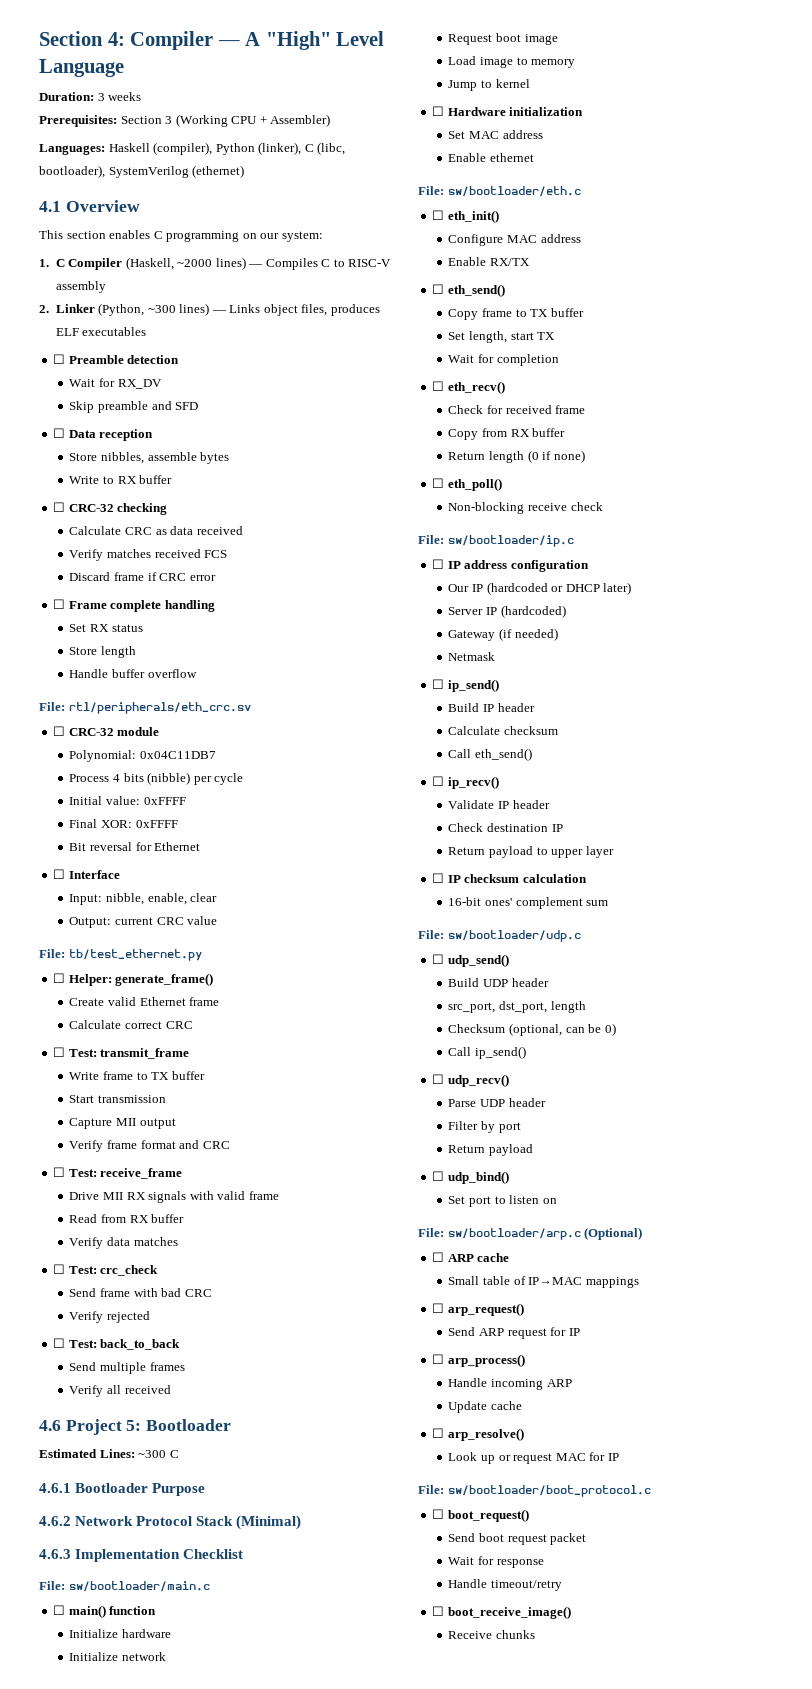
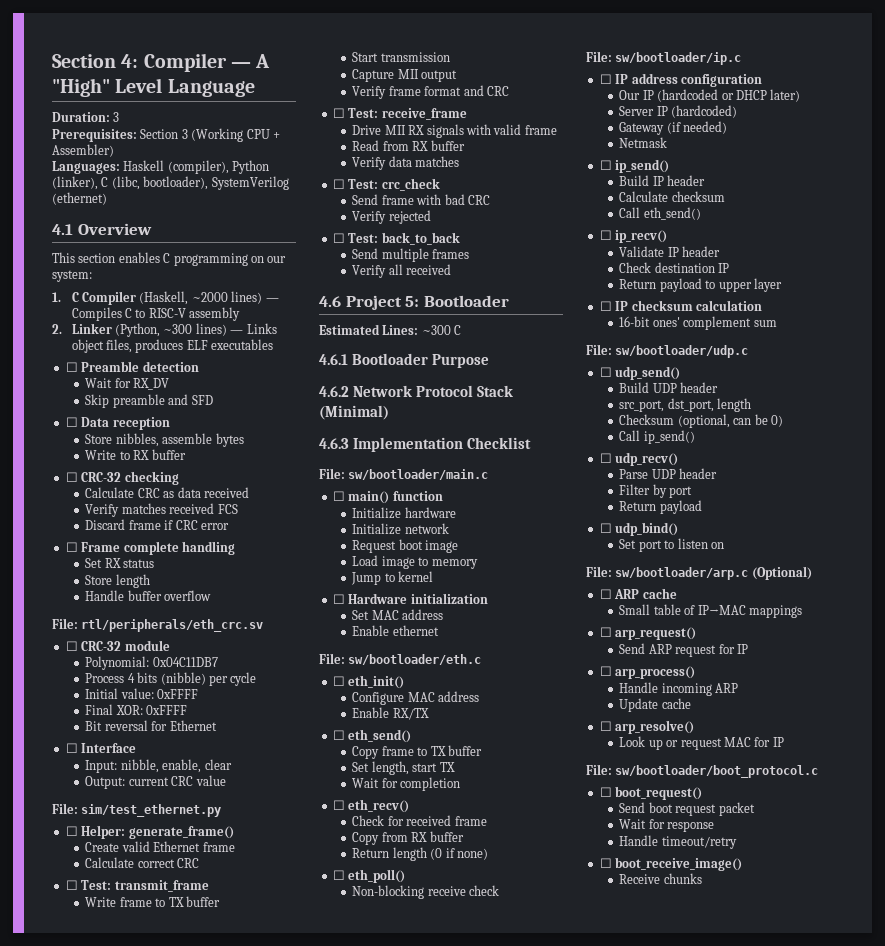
[108,92,142,101] weeks -> (120, 117) none
[68,949,202,961] tb/test_ethernet.py -> [81,804,222,817] sim/test_ethernet.py

